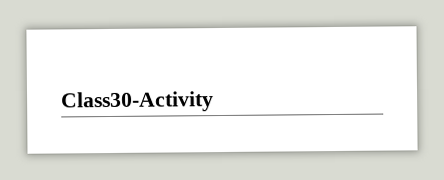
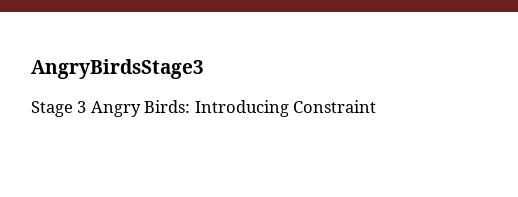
[61,91,214,113] Class30-Activity -> [31,59,204,79] [31,100,377,117] AngryBirdsStage3 // Stage 3 Angry Birds: Introducing Constraint

